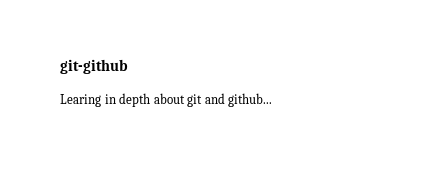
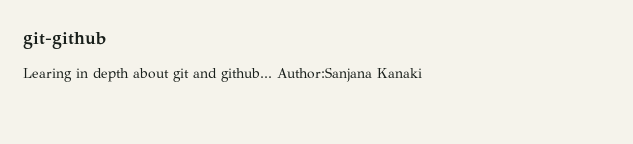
(273, 100) none -> [277,67,422,82] Author:Sanjana Kanaki

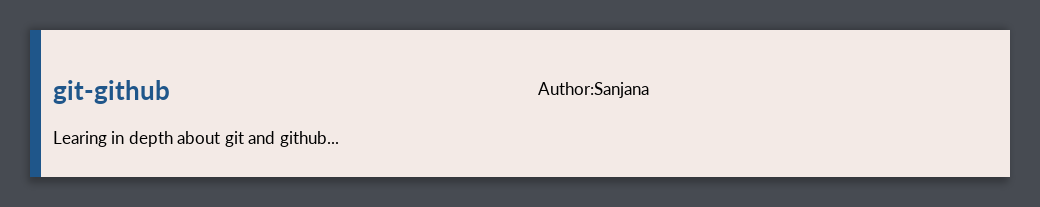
[277,67,422,82] Author:Sanjana Kanaki -> [538,82,649,98] // Author:Sanjana

